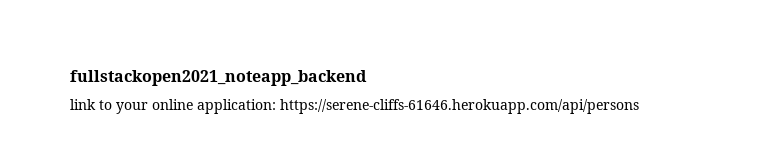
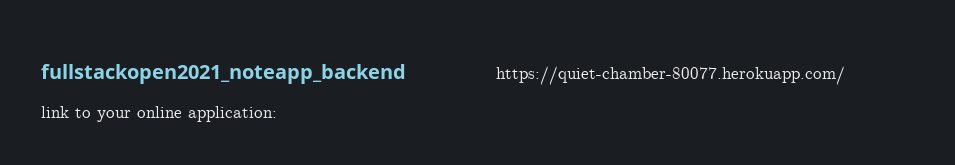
[280,99,639,114] https://serene-cliffs-61646.herokuapp.com/api/persons -> [496,66,845,85] https://quiet-chamber-80077.herokuapp.com/

